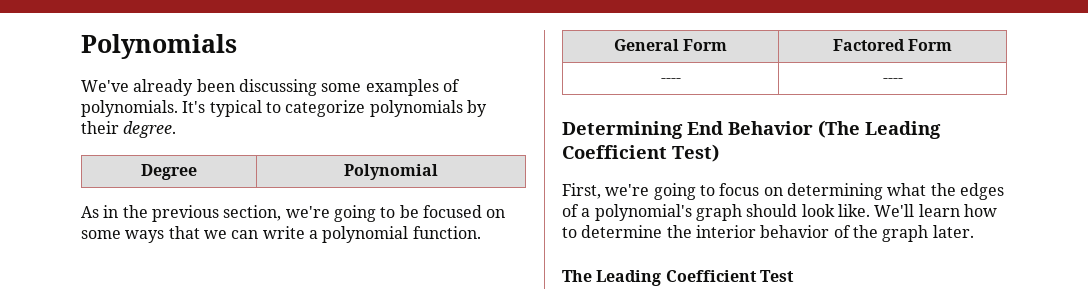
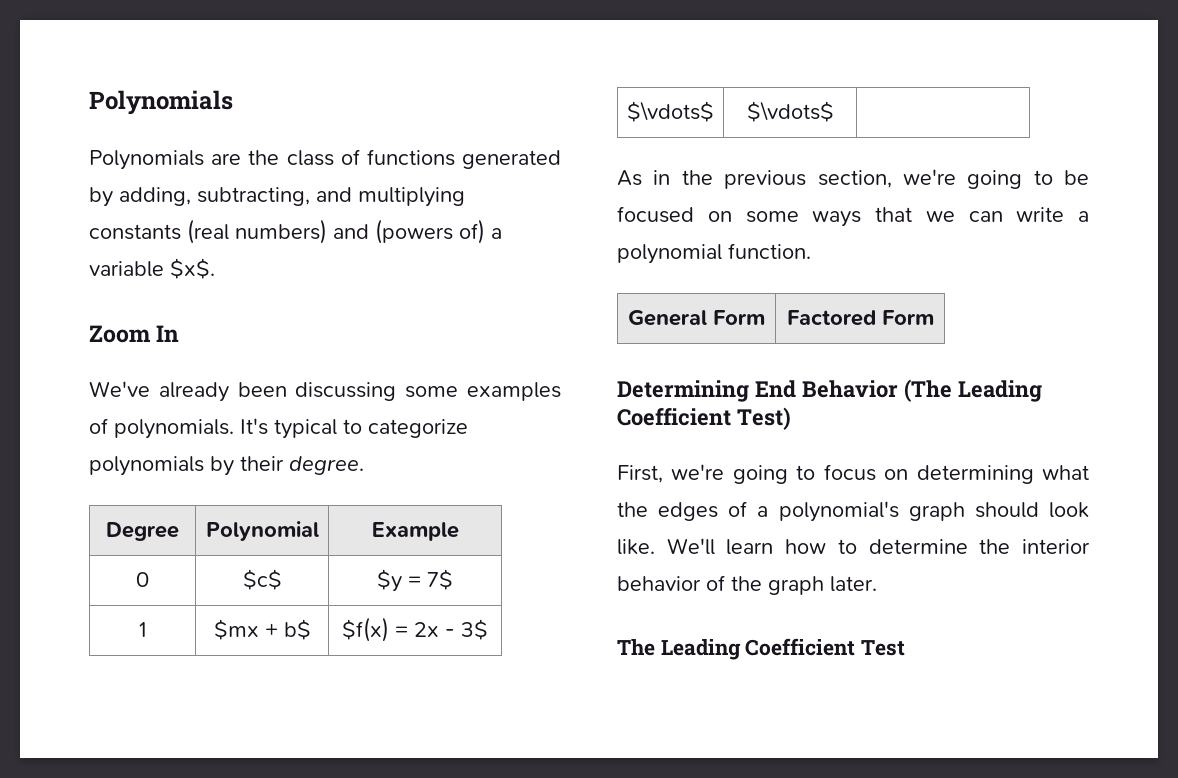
[81,34,237,59] Polynomials -> [89,90,233,115] [89,149,561,170] [89,187,465,207] [89,219,502,244] [89,258,215,279] [89,325,180,343] Polynomials // Polynomials are the class of functions generated by adding, subtracting, and multiplying constants (real numbers) and (powers of) a variable $x$. // Zoom In
(438, 172) none -> [371,522,459,541] [136,572,149,587] [242,569,282,590] [377,569,454,592] [139,622,146,637] [213,619,311,640] [342,617,489,642] [627,101,714,122] [746,101,834,122] | Example // 0 | $c$ | $y = 7$ // 1 | $mx + b$ | $f(x) = 2x - 3$ // $\vdots$ | $\vdots$ |
[660,78,681,83] [882,78,903,83] // ---- | ---- -> (934, 317) none

